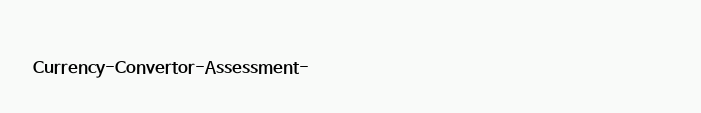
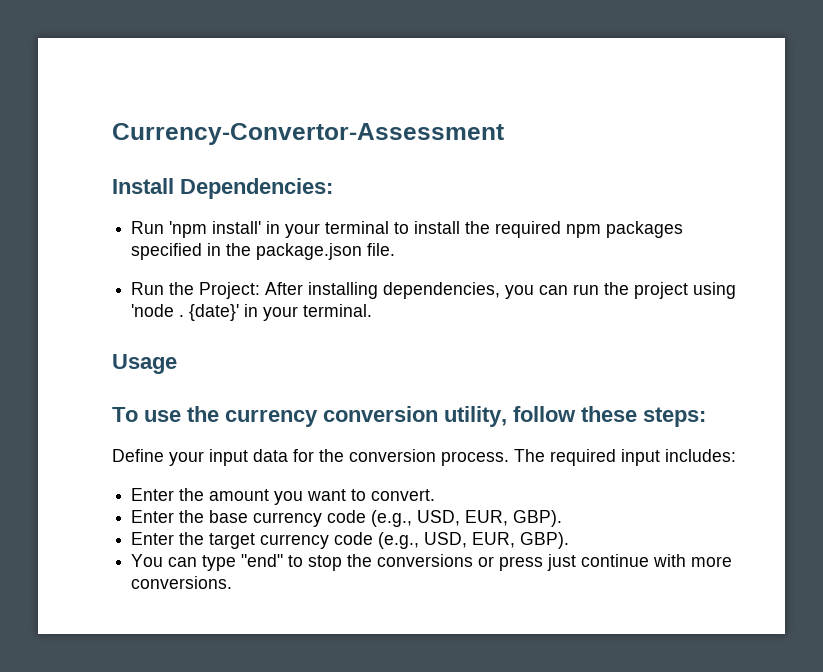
[33,61,309,78] Currency-Convertor-Assessment- -> [112,123,504,145] [112,178,333,199] [131,221,684,238] [131,243,396,260] [131,282,737,299] [131,304,373,321] [112,354,177,374] [112,406,706,427] [112,449,736,466] [131,488,436,505] [131,510,563,527] [131,532,570,549] [131,554,733,571] [131,576,233,589] Currency-Convertor-Assessment // Install Dependencies: // Run 'npm install' in your terminal to install the required npm packages specified in the package.json file. // Run the Project: After installing dependencies, you can run the project using 'node . {date}' in your terminal. // Usage // To use the currency conversion utility, follow these steps: // Define your input data for the conversion process. The required input includes: // Enter the amount you want to convert. // Enter the base currency code (e.g., USD, EUR, GBP). // Enter the target currency code (e.g., USD, EUR, GBP). // You can type "end" to stop the conversions or press just continue with more conversions.

